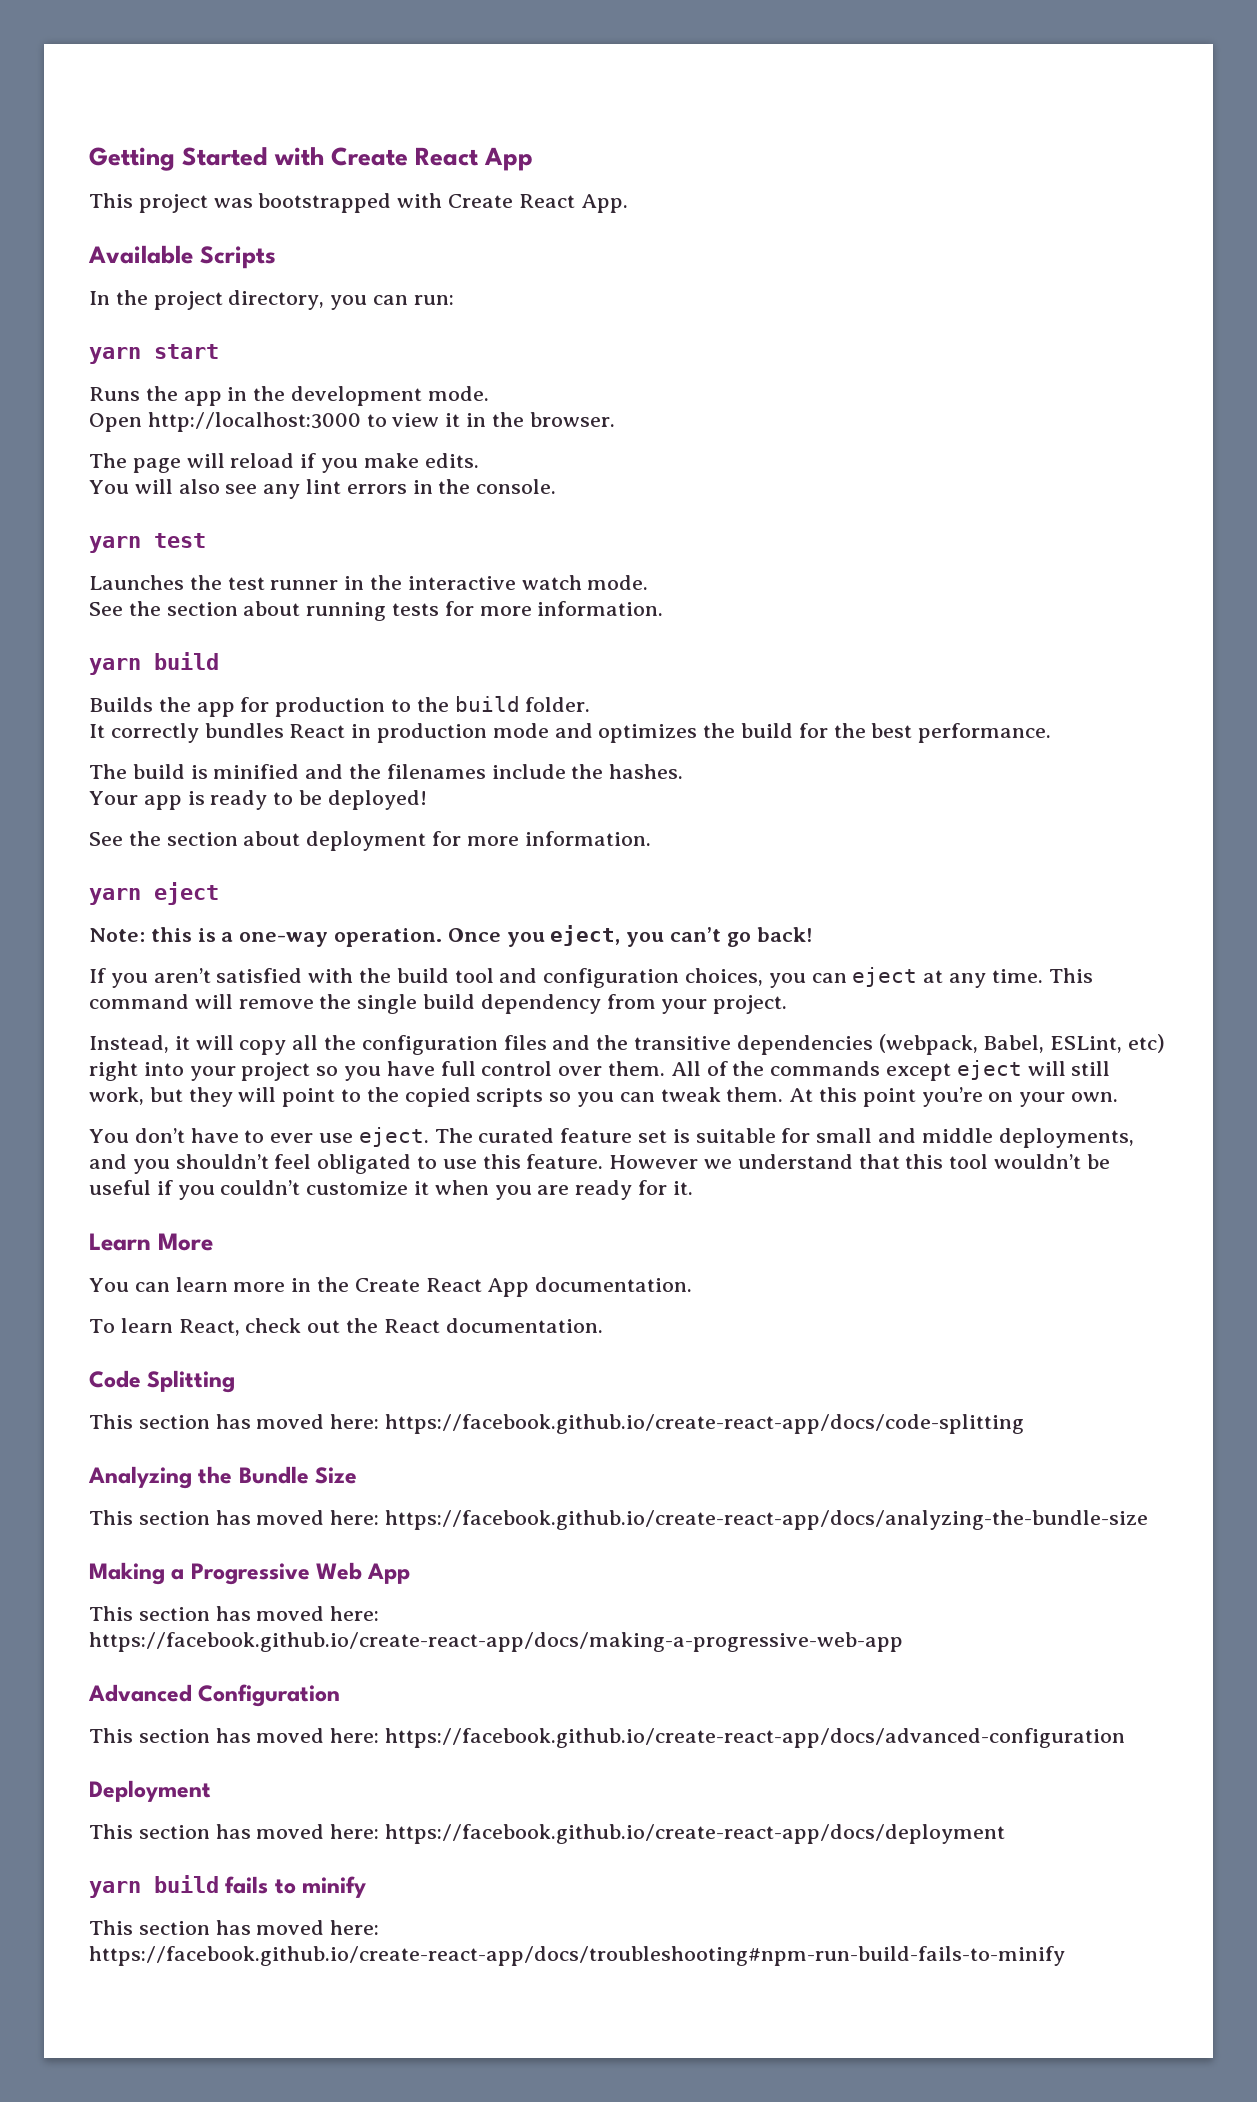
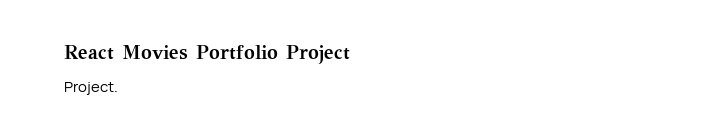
[89,147,534,171] [89,193,628,213] [88,245,276,269] [89,290,454,310] [89,344,219,364] [89,386,489,406] [89,412,615,432] [89,453,479,473] [89,479,557,499] [89,533,206,553] [89,575,649,590] [89,601,664,621] [89,652,219,675] [89,696,591,717] [89,723,1052,743] [89,764,684,779] [89,790,427,810] [89,831,651,851] [89,882,219,905] [89,925,812,947] [89,967,1093,988] [89,994,788,1014] [89,1034,1166,1055] [89,1060,1111,1081] [89,1087,1119,1107] [89,1127,1134,1148] [89,1154,1110,1174] [89,1180,693,1200] [89,1233,213,1251] [89,1277,693,1297] [89,1318,603,1336] [89,1370,236,1393] [89,1414,1025,1434] [88,1466,358,1489] [89,1510,1149,1530] [89,1562,411,1585] [89,1606,380,1621] [89,1632,903,1652] [88,1684,341,1707] [89,1728,1126,1748] [89,1780,211,1802] [89,1824,1006,1844] [89,1875,367,1898] [89,1920,380,1935] [89,1946,1065,1966] Getting Started with Create React App // This project was bootstrapped with Create React App. // Available Scripts // In the project directory, you can run: // yarn start // Runs the app in the development mode. // Open http://localhost:3000 to view it in the browser. // The page will reload if you make edits. // You will also see any lint errors in the console. // yarn test // Launches the test runner in the interactive watch mode. // See the section about running tests for more information. // yarn build // Builds the app for production to the build folder. // It correctly bundles React in production mode and optimizes the build for the best performance. // The build is minified and the filenames include the hashes. // Your app is ready to be deployed! // See the section about deployment for more information. // yarn eject // Note: this is a one-way operation. Once you eject, you can’t go back! // If you aren’t satisfied with the build tool and configuration choices, you can eject at any time. This command will remove the single build dependency from your project. // Instead, it will copy all the configuration files and the transitive dependencies (webpack, Babel, ESLint, etc) right into your project so you have full control over them. All of the commands except eject will still work, but they will point to the copied scripts so you can tweak them. At this point you’re on your own. // You don’t have to ever use eject. The curated feature set is suitable for small and middle deployments, and you shouldn’t feel obligated to use this feature. However we understand that this tool wouldn’t be useful if you couldn’t customize it when you are ready for it. // Learn More // You can learn more in the Create React App documentation. // To learn React, check out the React documentation. // Code Splitting // This section has moved here: https://facebook.github.io/create-react-app/docs/code-splitting // Analyzing the Bundle Size // This section has moved here: https://facebook.github.io/create-react-app/docs/analyzing-the-bundle-size // Making a Progressive Web App // This section has moved here: https://facebook.github.io/create-react-app/docs/making-a-progressive-web-app // Advanced Configuration // This section has moved here: https://facebook.github.io/create-react-app/docs/advanced-configuration // Deployment // This section has moved here: https://facebook.github.io/create-react-app/docs/deployment // yarn build fails to minify // This section has moved here: https://facebook.github.io/create-react-app/docs/troubleshooting#npm-run-build-fails-to-minify -> [64,45,350,64] [64,82,118,95] React Movies Portfolio Project // Project.

